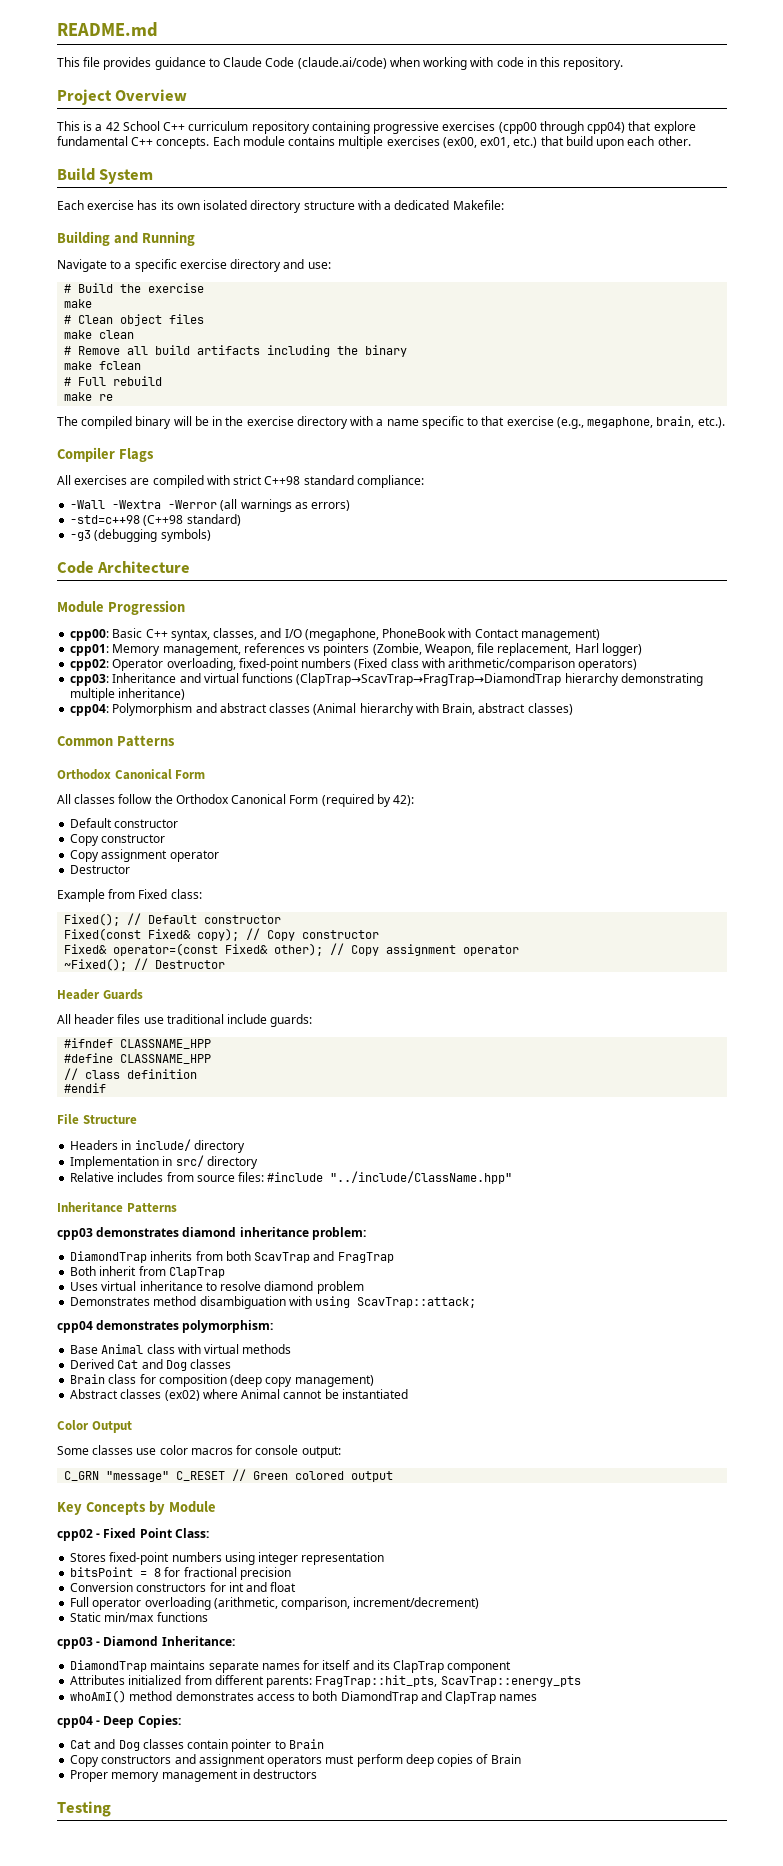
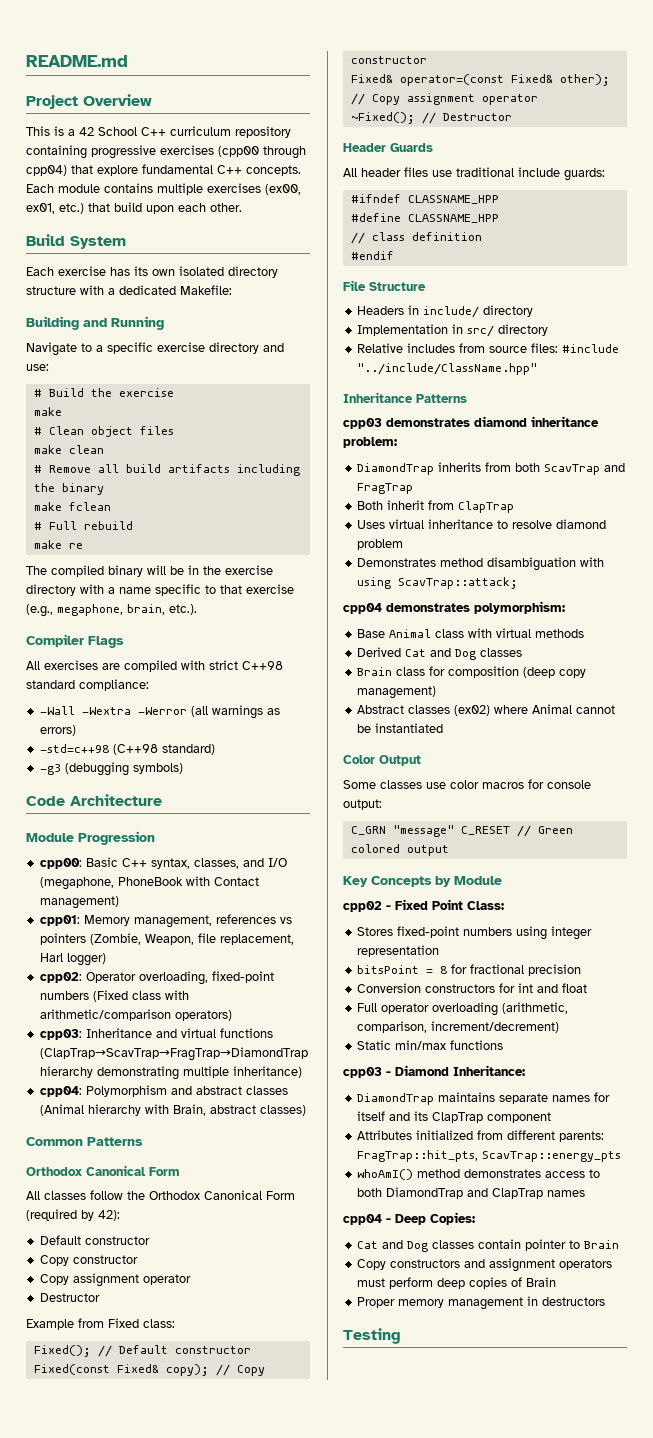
[57,57,624,70] // This file provides guidance to Claude Code (claude.ai/code) when working with code in this repository. -> (128, 61) none

